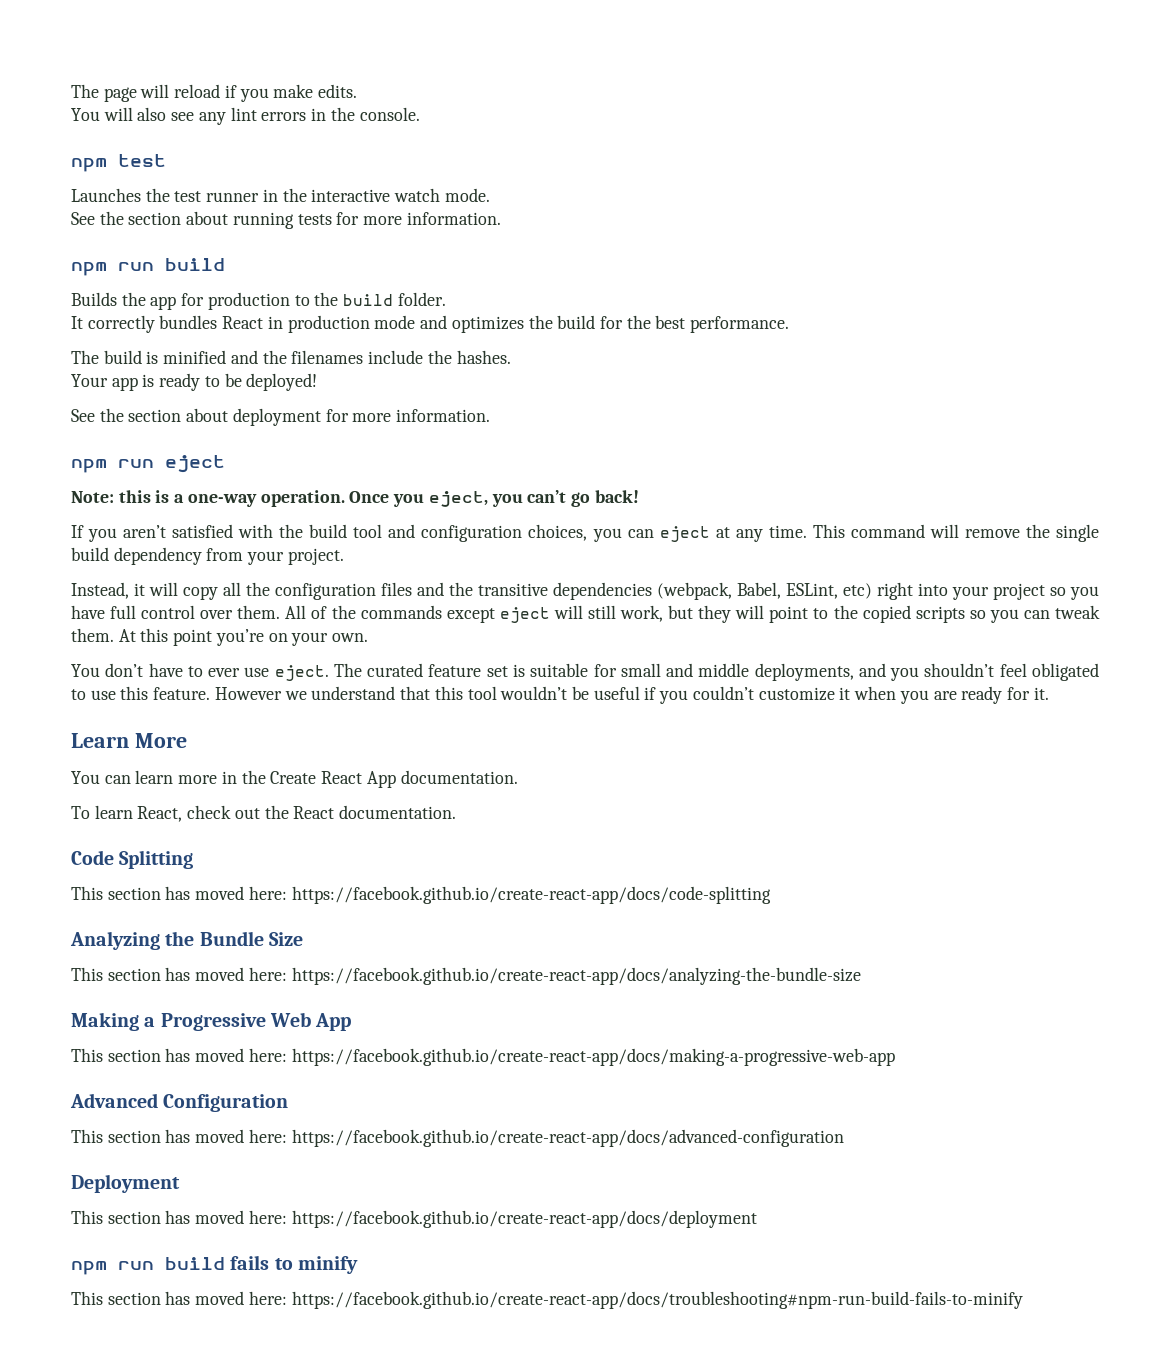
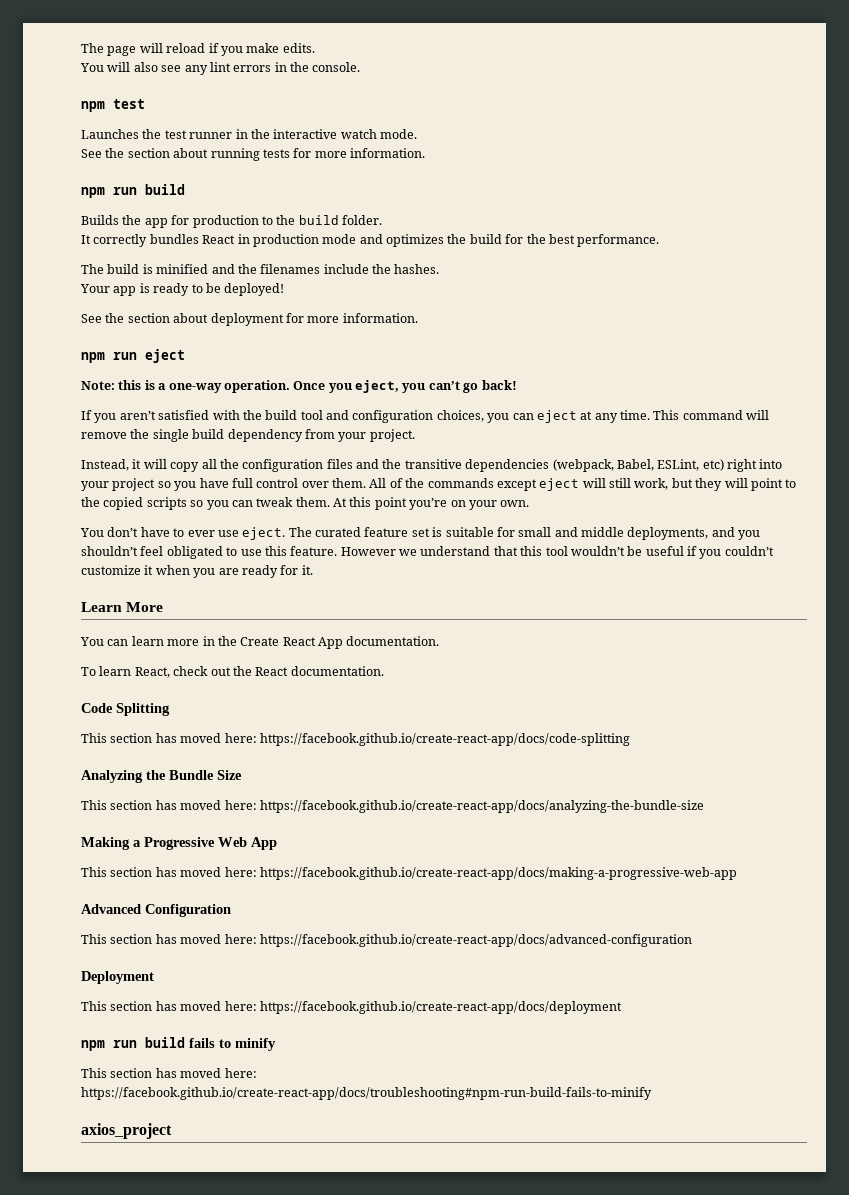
(1023, 1300) none -> [81,1123,172,1139] // axios_project

